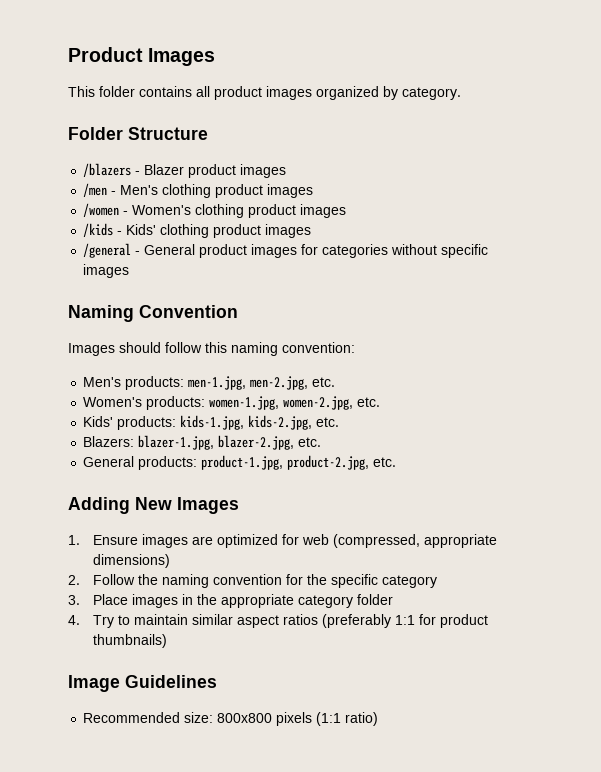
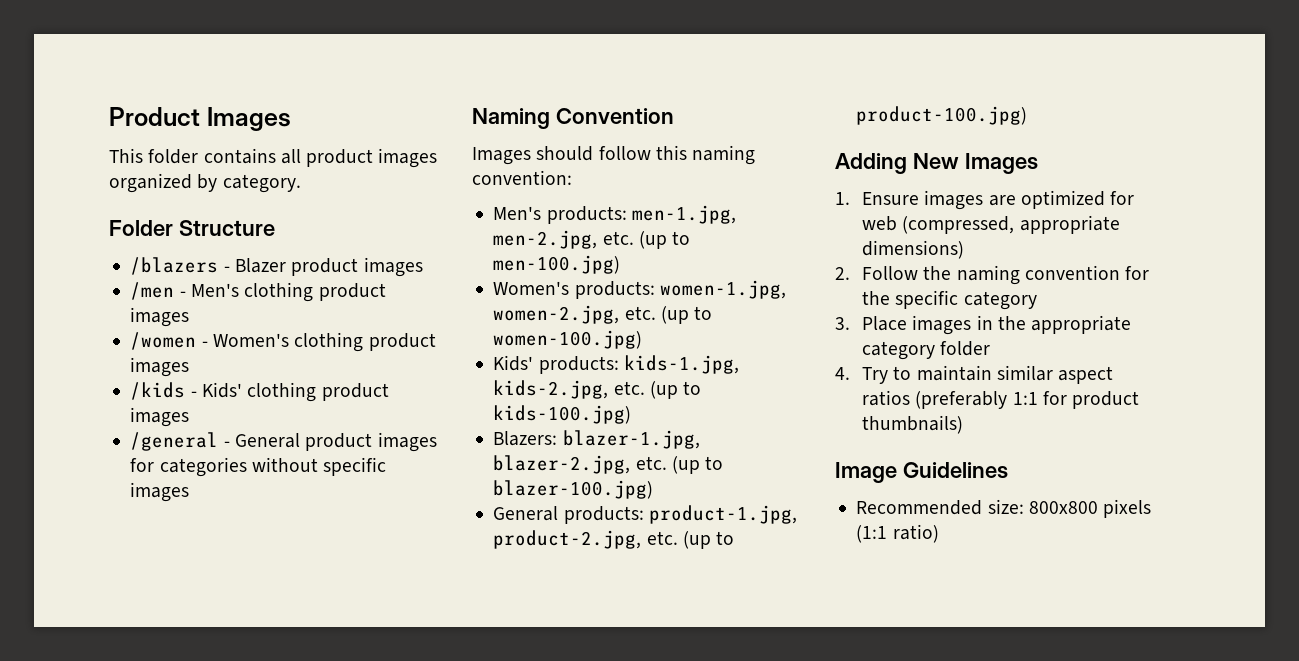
(336, 382) none -> [638,231,691,249] [493,255,621,274] (up to men-100.jpg)
(381, 402) none -> [660,306,713,324] [493,330,643,349] (up to women-100.jpg)
(340, 422) none -> [649,381,702,399] [493,405,632,424] (up to kids-100.jpg)
(322, 442) none -> [671,456,724,474] [493,480,654,499] (up to blazer-100.jpg)
(397, 462) none -> [682,531,735,549] [856,106,1028,125] (up to product-100.jpg)

